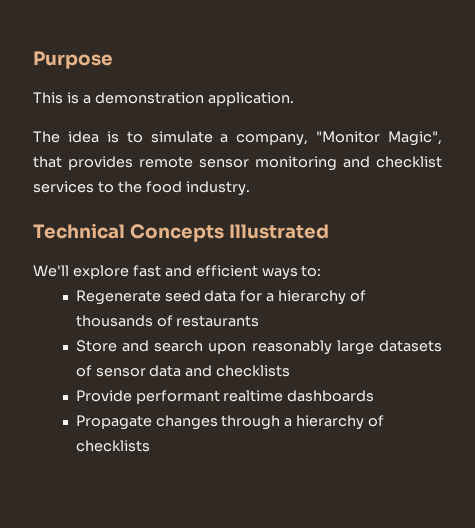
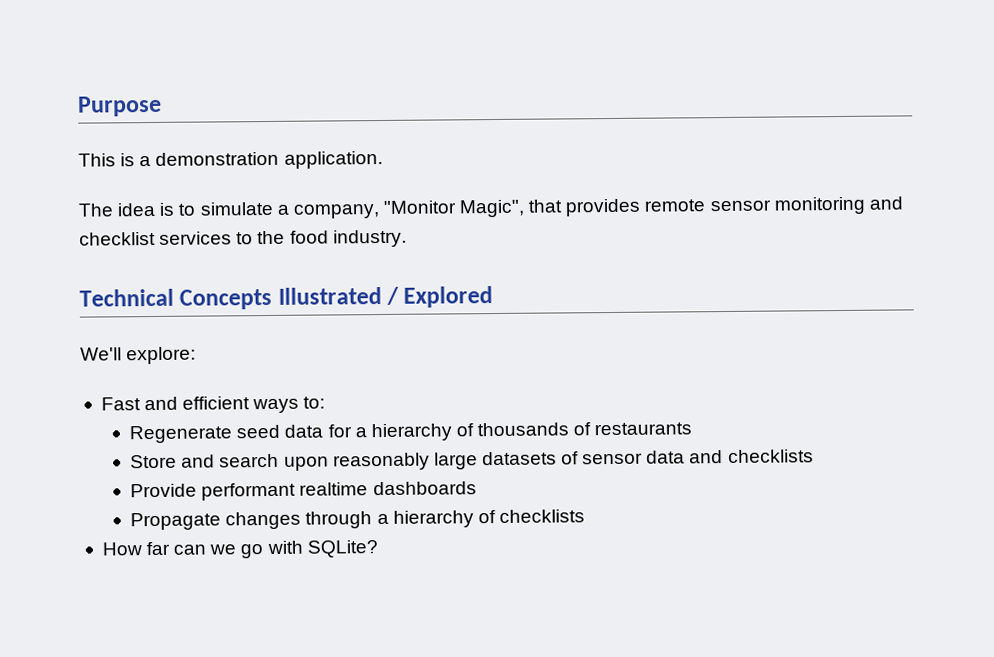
(329, 231) none -> [386,286,494,308] / Explored
[72,265,161,279] explore fast -> [126,346,197,365] [100,397,141,411] explore: // Fast
(150, 446) none -> [101,540,378,559] // How far can we go with SQLite?

